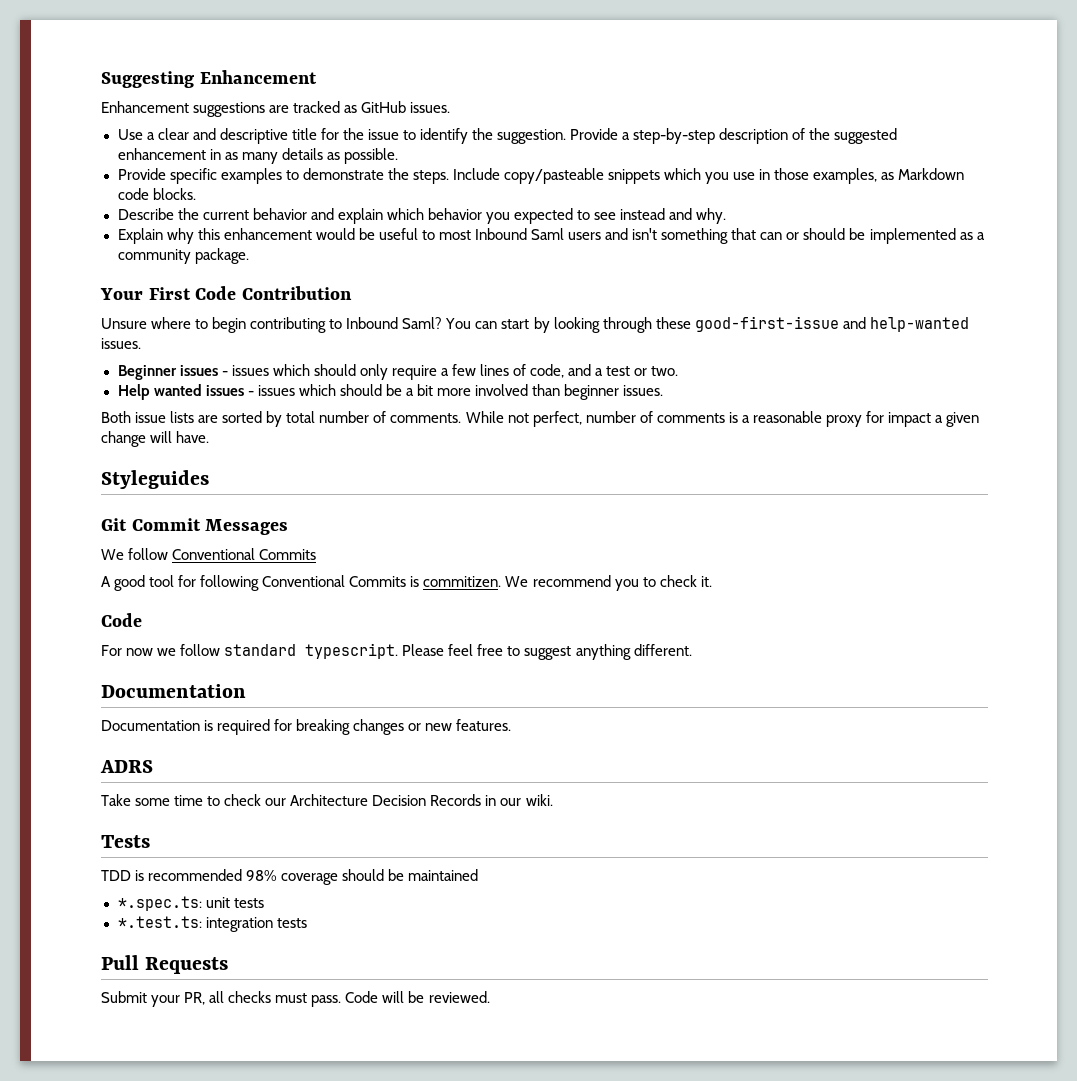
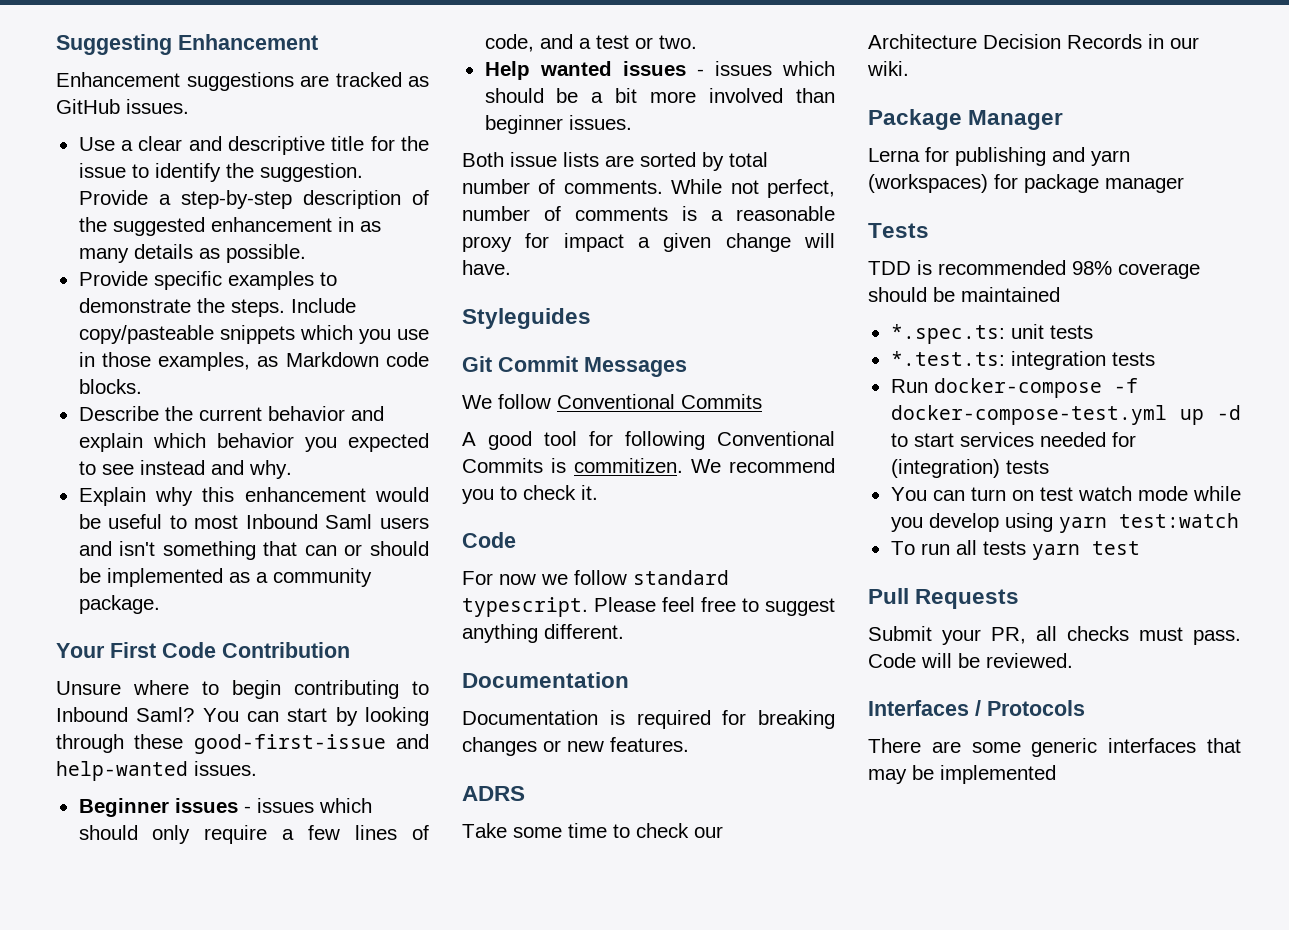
(553, 800) none -> [868,109,1064,130] [868,147,1130,166] [868,174,1184,193] // Package Manager // Lerna for publishing and yarn (workspaces) for package manager
(307, 923) none -> [890,378,1138,398] [890,405,1241,425] [890,432,1136,447] [890,459,1049,478] [890,486,1241,501] [890,513,1239,533] [890,540,1140,560] // Run docker-compose -f docker-compose-test.yml up -d to start services needed for (integration) tests // You can turn on test watch mode while you develop using yarn test:watch // To run all tests yarn test
(490, 997) none -> [868,700,1085,716] [868,738,1241,757] [868,765,1056,784] // Interfaces / Protocols // There are some generic interfaces that may be implemented

